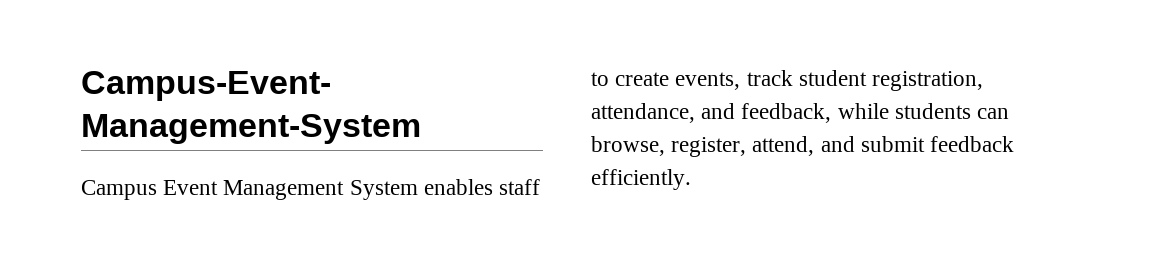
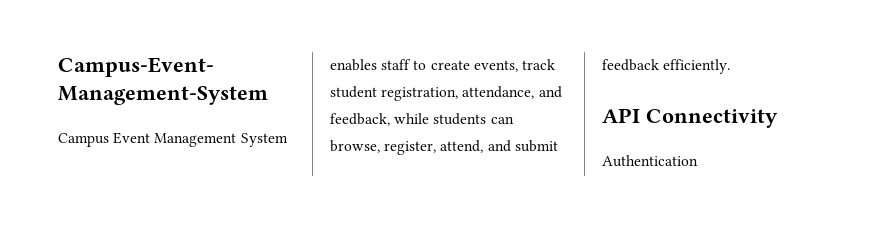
(691, 179) none -> [602,108,778,128] [602,155,698,167] // API Connectivity // Authentication

